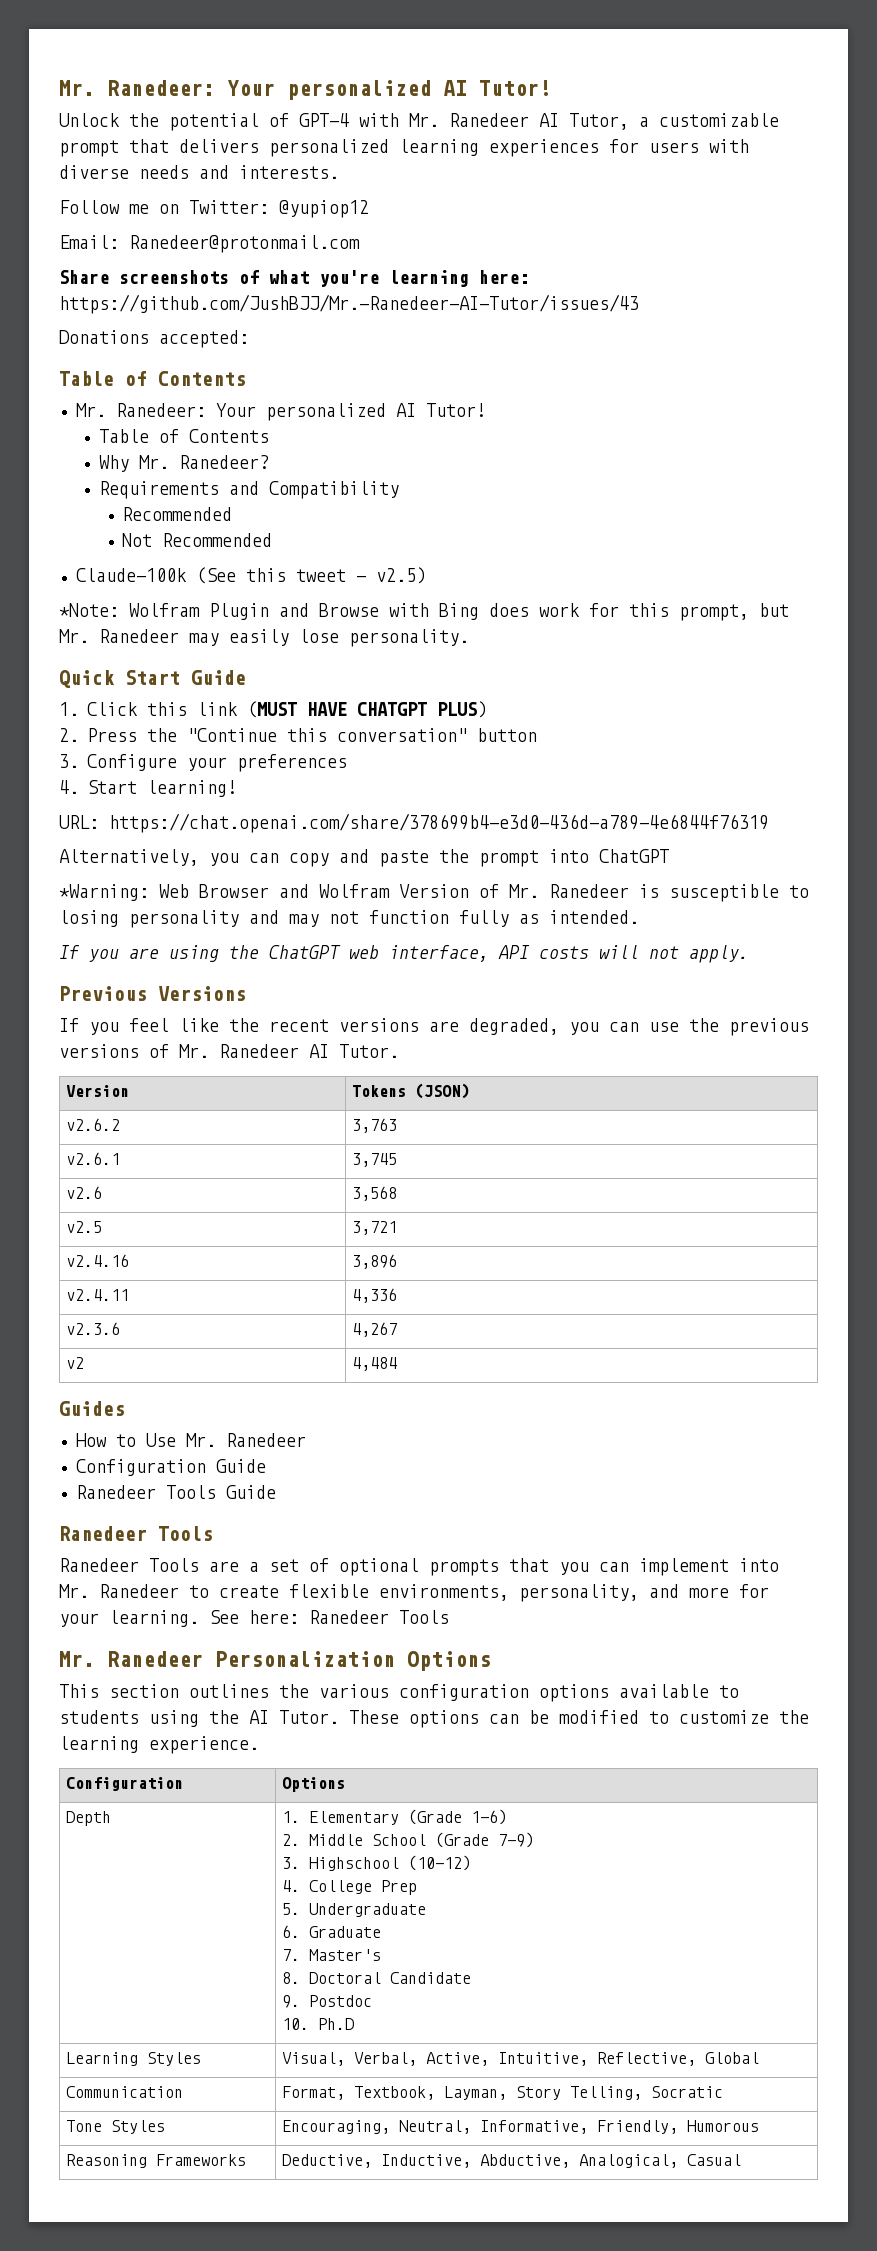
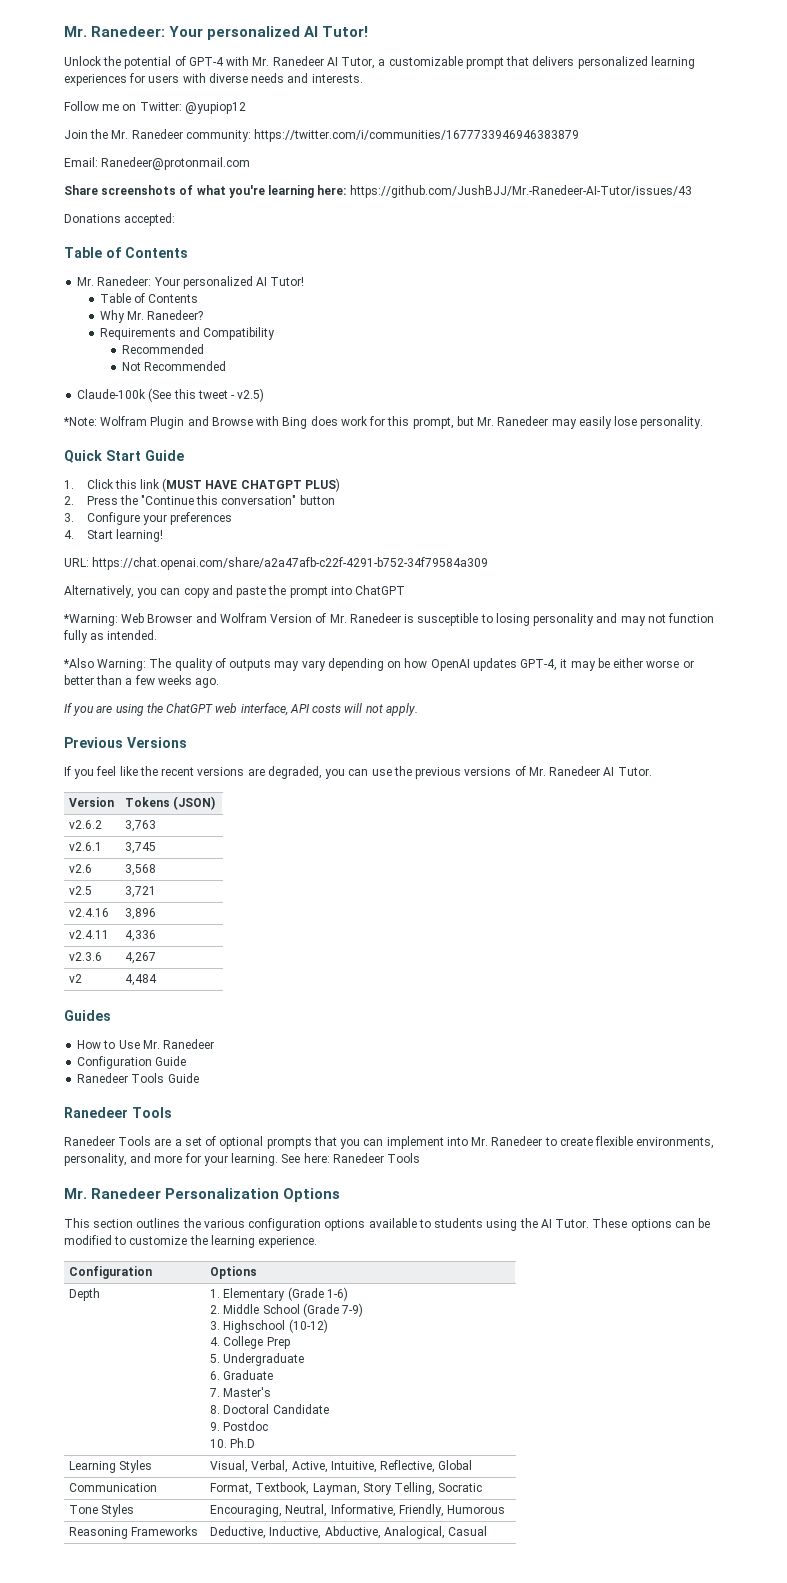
(369, 209) none -> [64,129,580,142] // Join the Mr. Ranedeer community: https://twitter.com/i/communities/1677733946946383879
[109,813,769,833] https://chat.openai.com/share/378699b4-e3d0-436d-a789-4e6844f76319 -> [92,557,489,570] https://chat.openai.com/share/a2a47afb-c22f-4291-b752-34f79584a309
(639, 917) none -> [63,658,694,671] [64,675,220,688] // *Also Warning: The quality of outputs may vary depending on how OpenAI updates GPT-4, it may be either worse or better than a few weeks ago.

